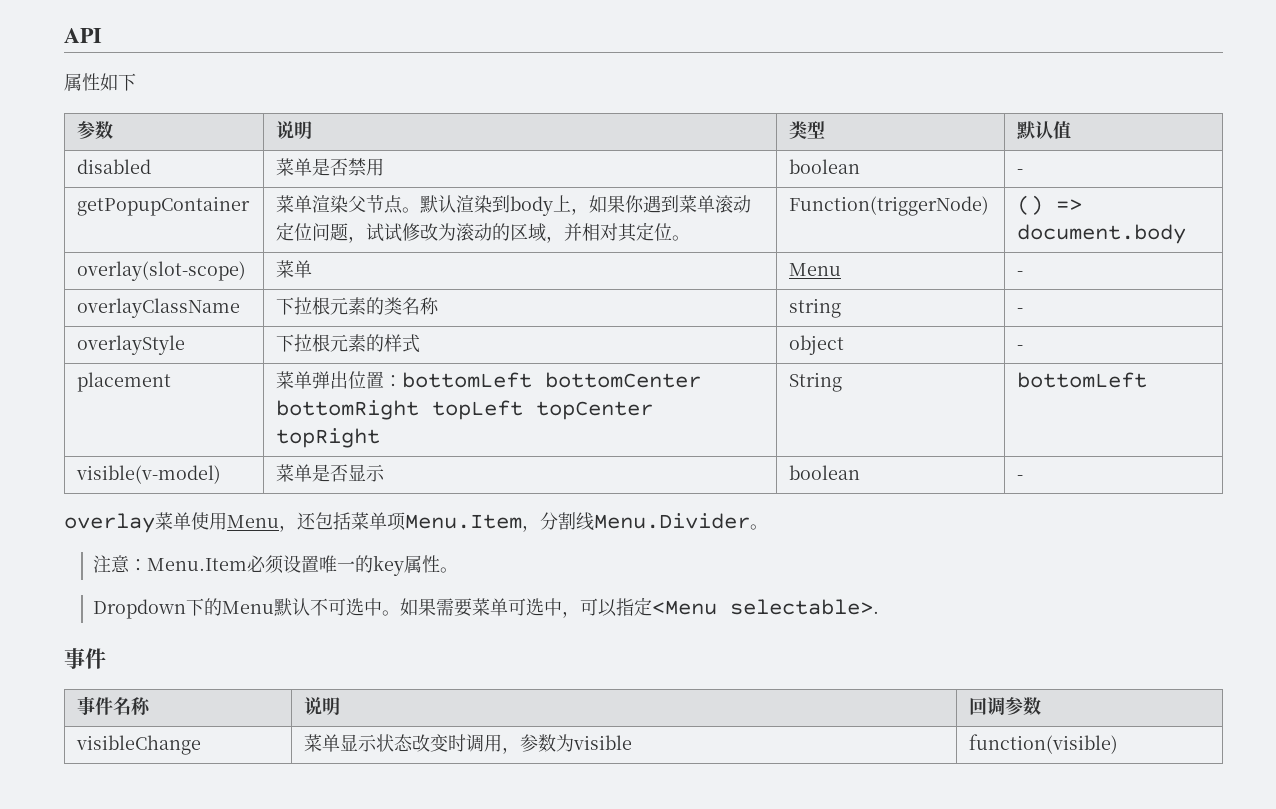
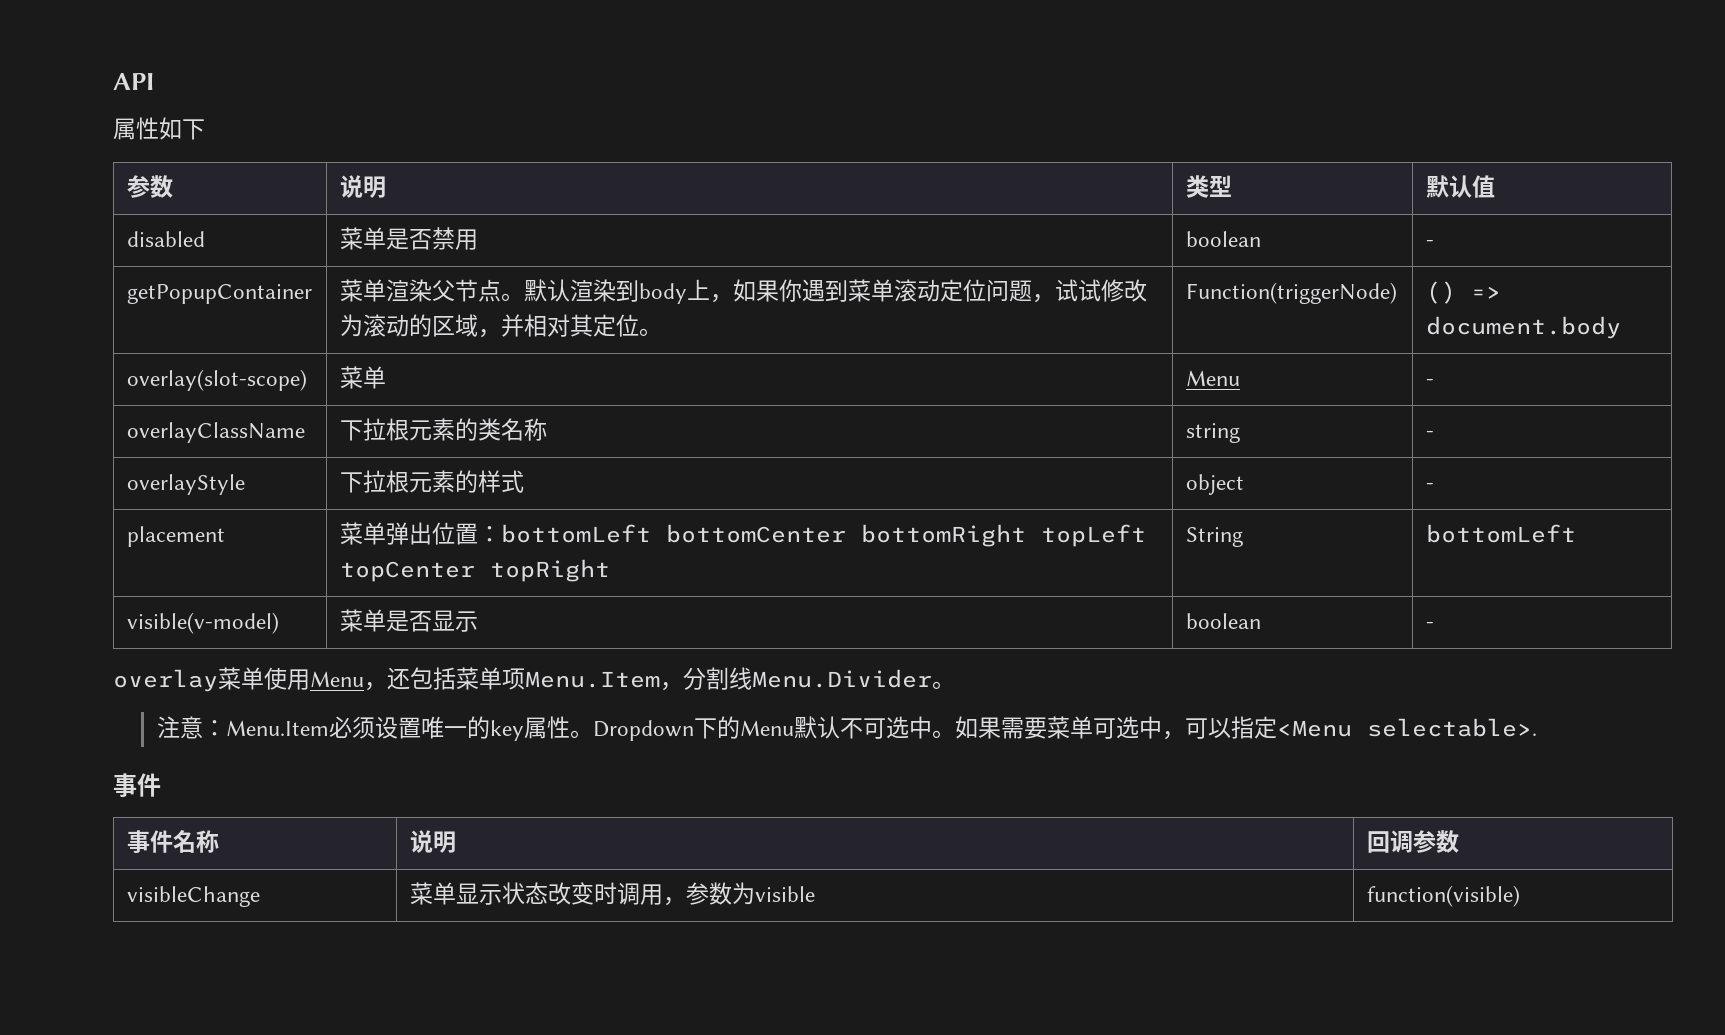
(459, 570) // -> (594, 734) none

